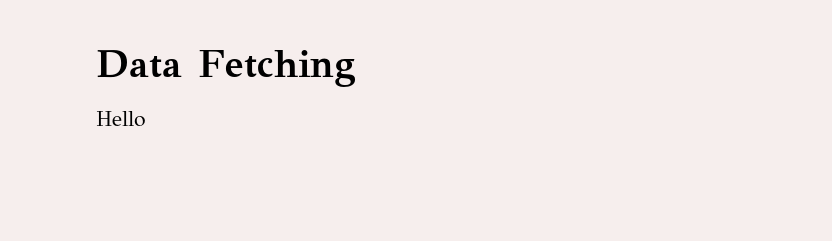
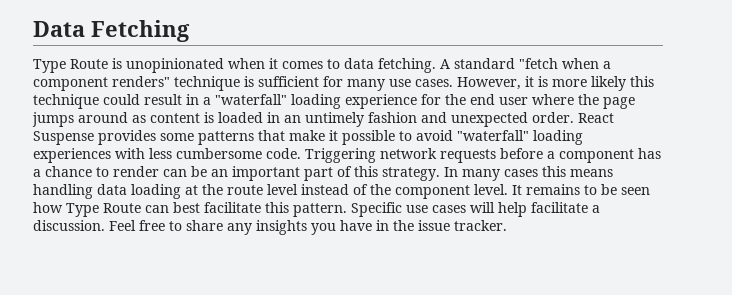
[96,111,146,127] Hello -> [33,58,611,73] [33,76,654,91] [33,94,635,109] [32,112,614,127] [33,130,583,145] [33,148,661,163] [33,166,613,181] [33,184,650,199] [33,202,600,217] [33,220,507,235] Type Route is unopinionated when it comes to data fetching. A standard "fetch when a component renders" technique is sufficient for many use cases. However, it is more likely this technique could result in a "waterfall" loading experience for the end user where the page jumps around as content is loaded in an untimely fashion and unexpected order. React Suspense provides some patterns that make it possible to avoid "waterfall" loading experiences with less cumbersome code. Triggering network requests before a component has a chance to render can be an important part of this strategy. In many cases this means handling data loading at the route level instead of the component level. It remains to be seen how Type Route can best facilitate this pattern. Specific use cases will help facilitate a discussion. Feel free to share any insights you have in the issue tracker.

